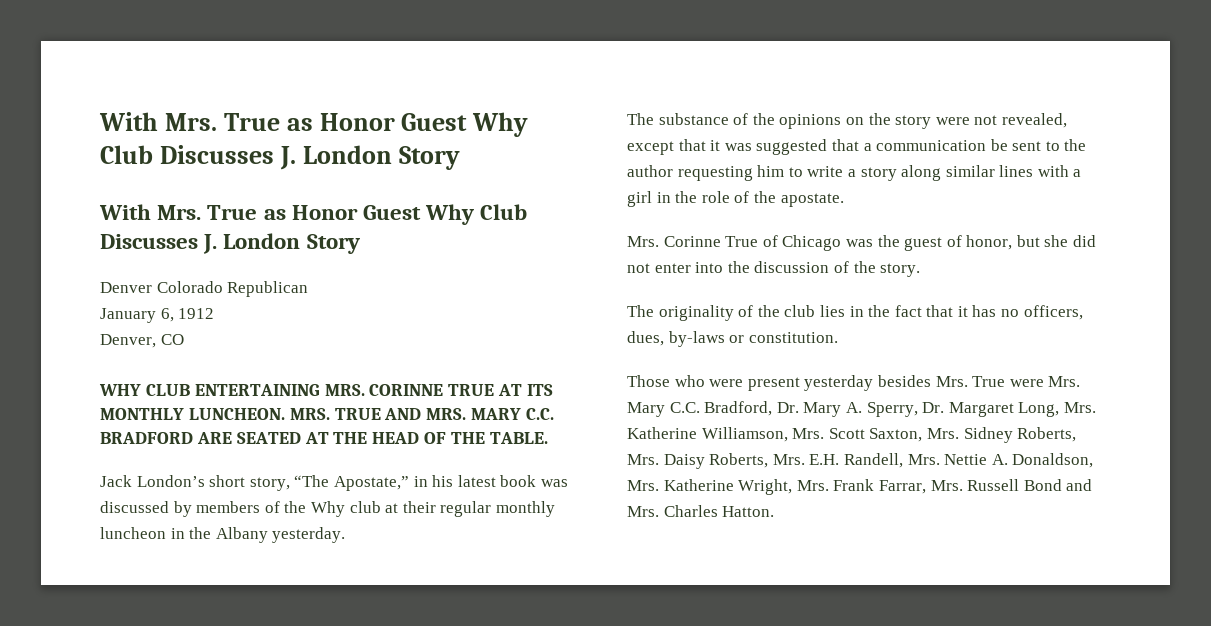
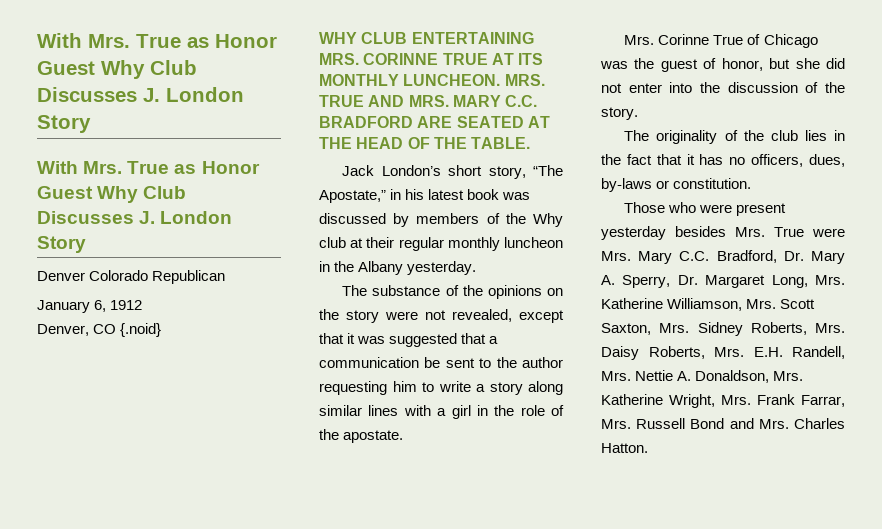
(184, 339) none -> [120,323,162,337] {.noid}

